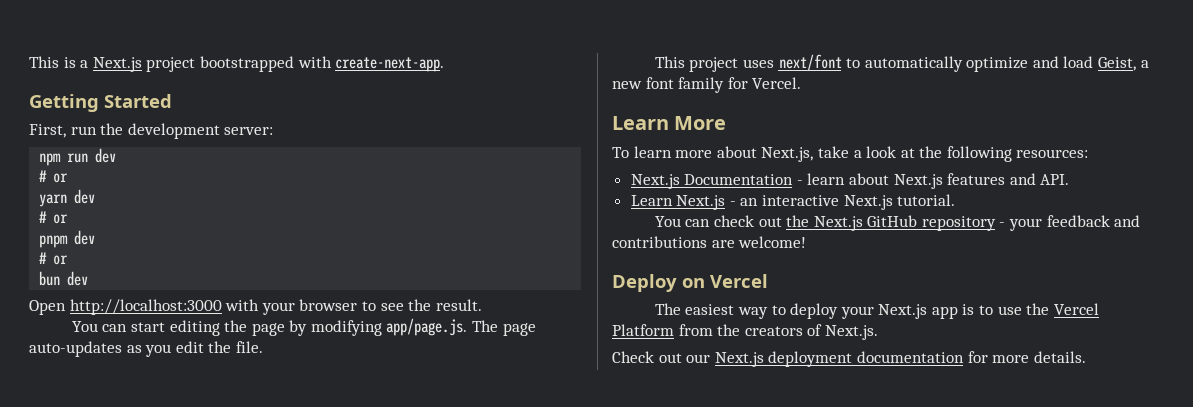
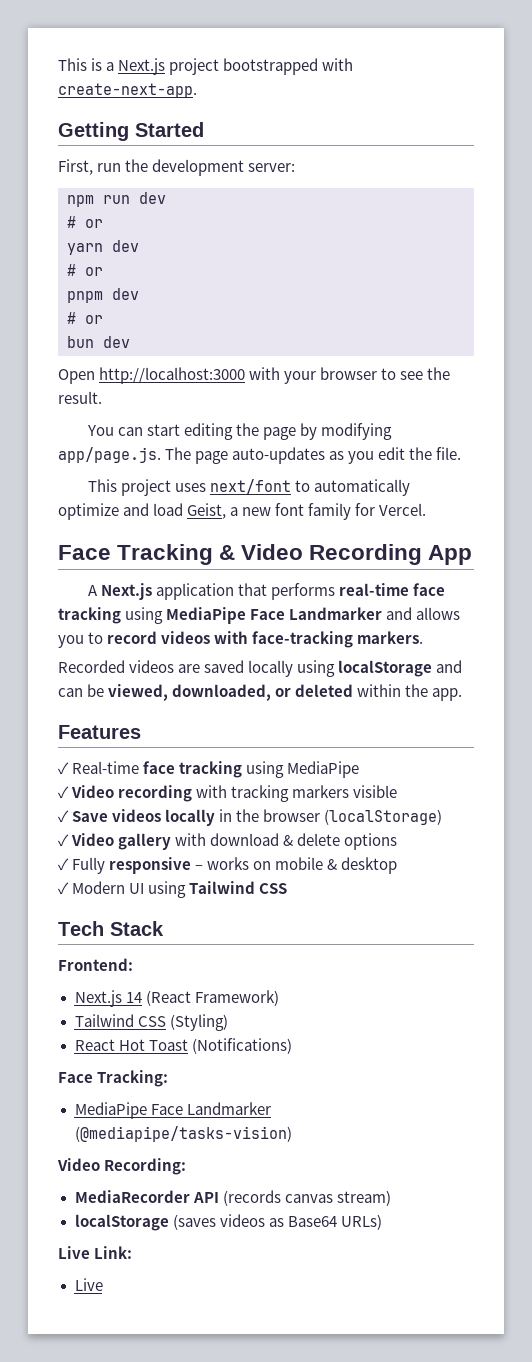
[612,116,727,130] [612,146,1089,162] [630,173,1070,189] [630,194,956,210] [654,215,1141,231] [612,236,807,248] [612,274,768,292] [654,303,1099,319] [612,324,878,340] [612,351,1086,367] Learn More // To learn more about Next.js, take a look at the following resources: // Next.js Documentation - learn about Next.js features and API. // Learn Next.js - an interactive Next.js tutorial. // You can check out the Next.js GitHub repository - your feedback and contributions are welcome! // Deploy on Vercel // The easiest way to deploy your Next.js app is to use the Vercel Platform from the creators of Next.js. // Check out our Next.js deployment documentation for more details. -> [58,544,473,565] [87,583,446,600] [58,607,461,624] [58,631,424,648] [58,660,463,677] [58,684,463,701] [58,725,141,739] [58,761,360,778] [58,785,398,802] [58,809,443,826] [58,833,398,850] [58,857,398,874] [58,881,288,898] [58,921,164,936] [58,958,133,971] [74,990,279,1007] [74,1014,228,1031] [74,1038,292,1054] [58,1070,169,1087] [74,1102,271,1119] [74,1126,292,1142] [57,1158,187,1175] [74,1190,391,1206] [74,1214,382,1231] [58,1246,133,1259] [74,1278,103,1291] Face Tracking & Video Recording App // A Next.js application that performs real-time face tracking using MediaPipe Face Landmarker and allows you to record videos with face-tracking markers. // Recorded videos are saved locally using localStorage and can be viewed, downloaded, or deleted within the app. // Features // ✓ Real-time face tracking using MediaPipe // ✓ Video recording with tracking markers visible // ✓ Save videos locally in the browser (localStorage) // ✓ Video gallery with download & delete options // ✓ Fully responsive – works on mobile & desktop // ✓ Modern UI using Tailwind CSS // Tech Stack // Frontend: // Next.js 14 (React Framework) // Tailwind CSS (Styling) // React Hot Toast (Notifications) // Face Tracking: // MediaPipe Face Landmarker (@mediapipe/tasks-vision) // Video Recording: // MediaRecorder API (records canvas stream) // localStorage (saves videos as Base64 URLs) // Live Link: // Live

